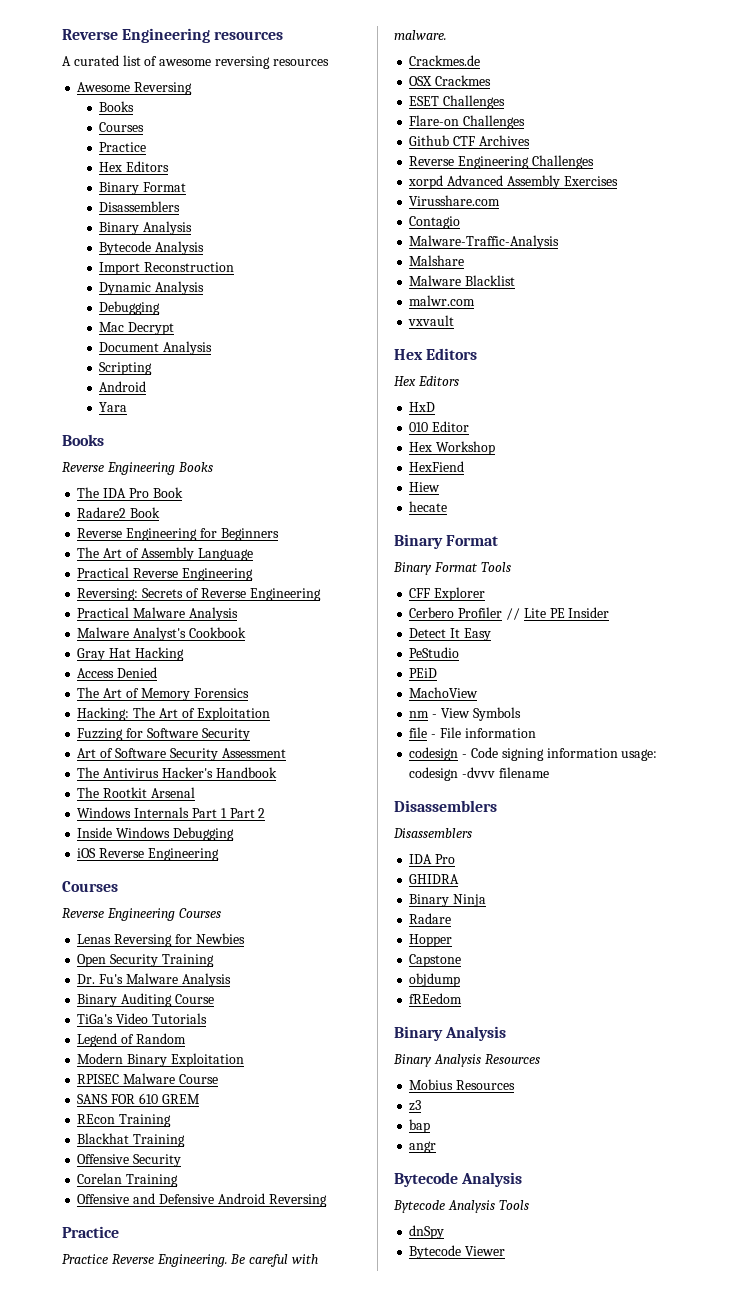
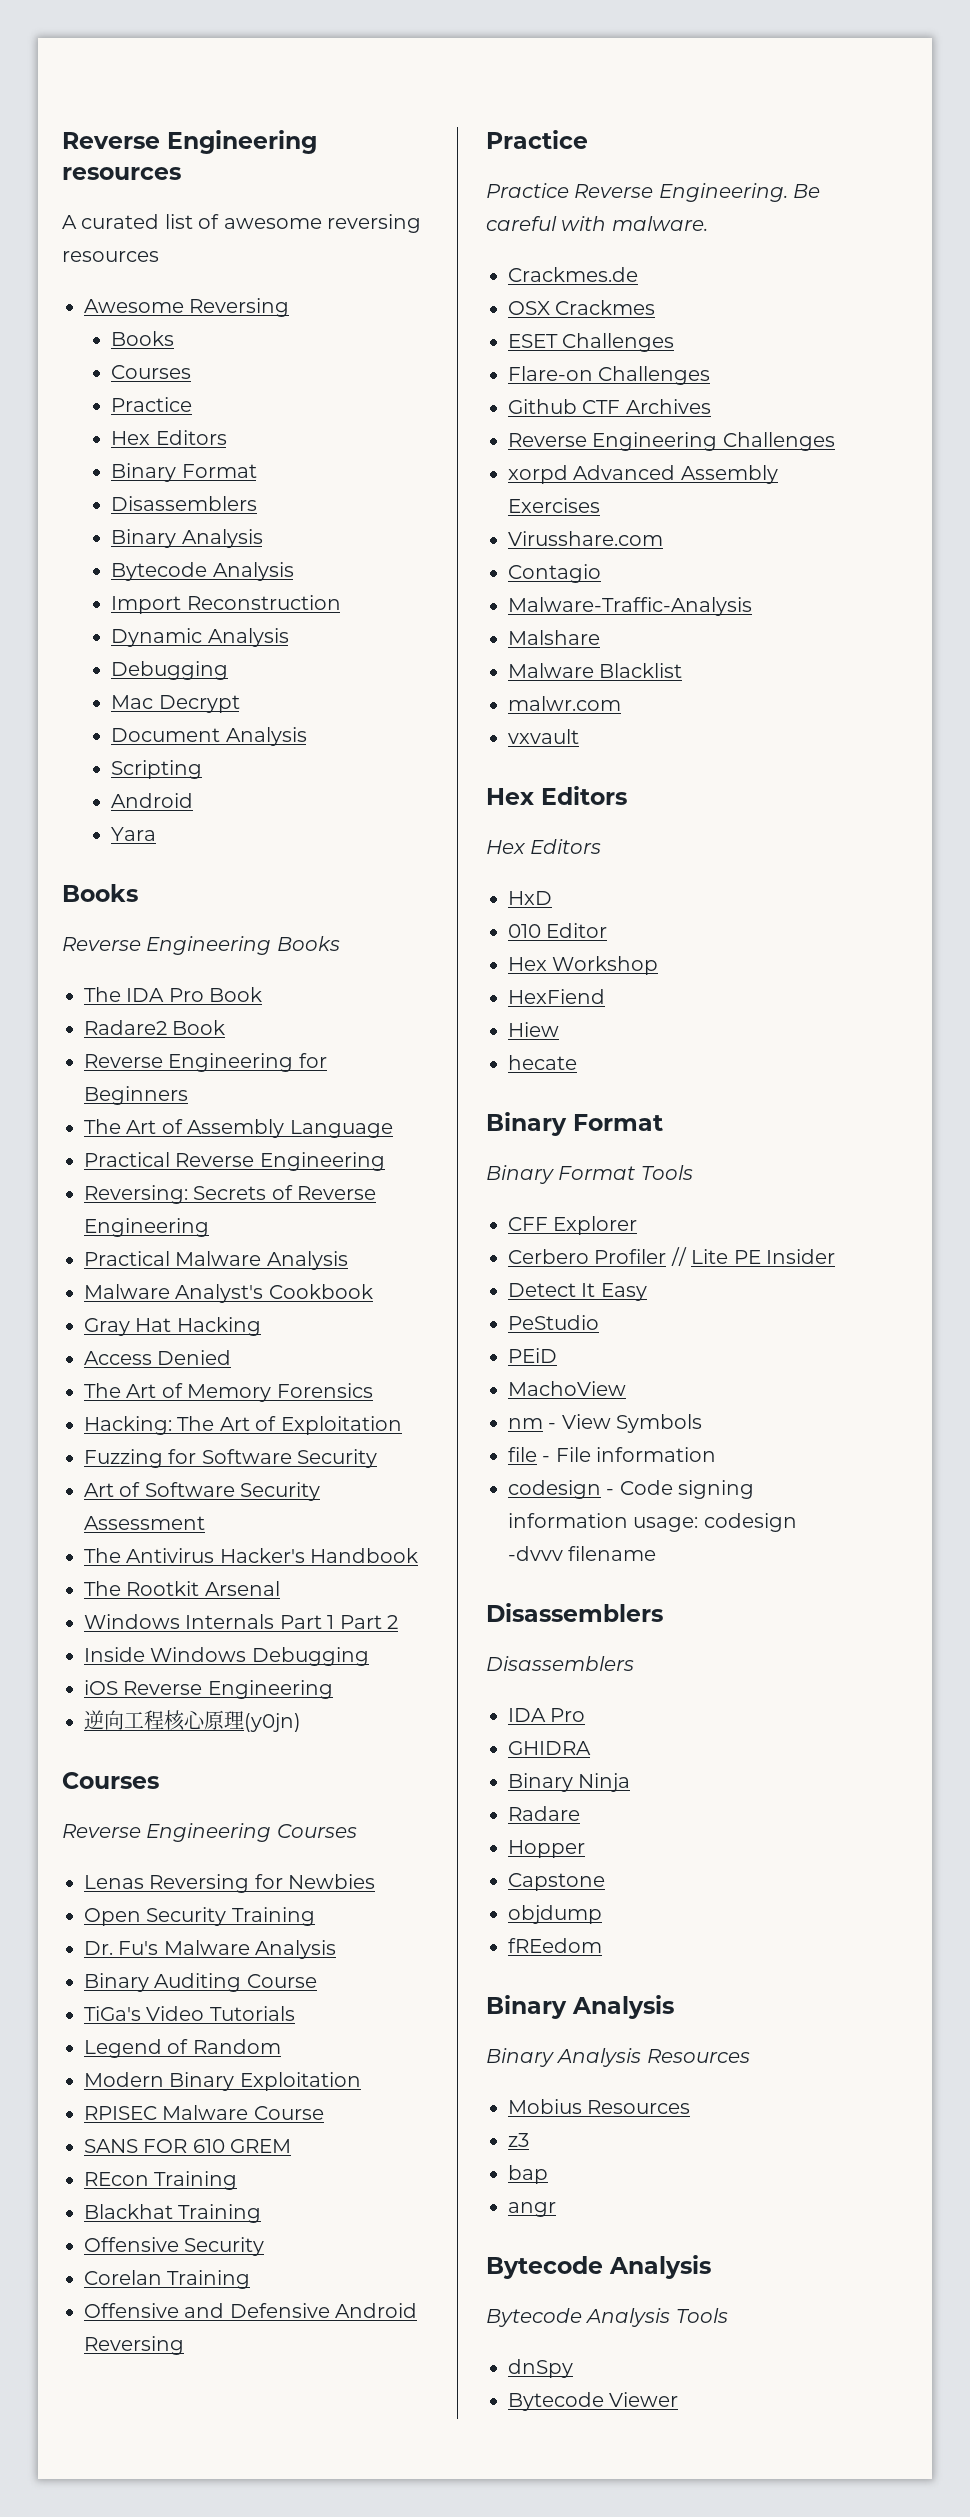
(219, 854) none -> [84,1710,301,1732] // 逆向工程核心原理(y0jn)

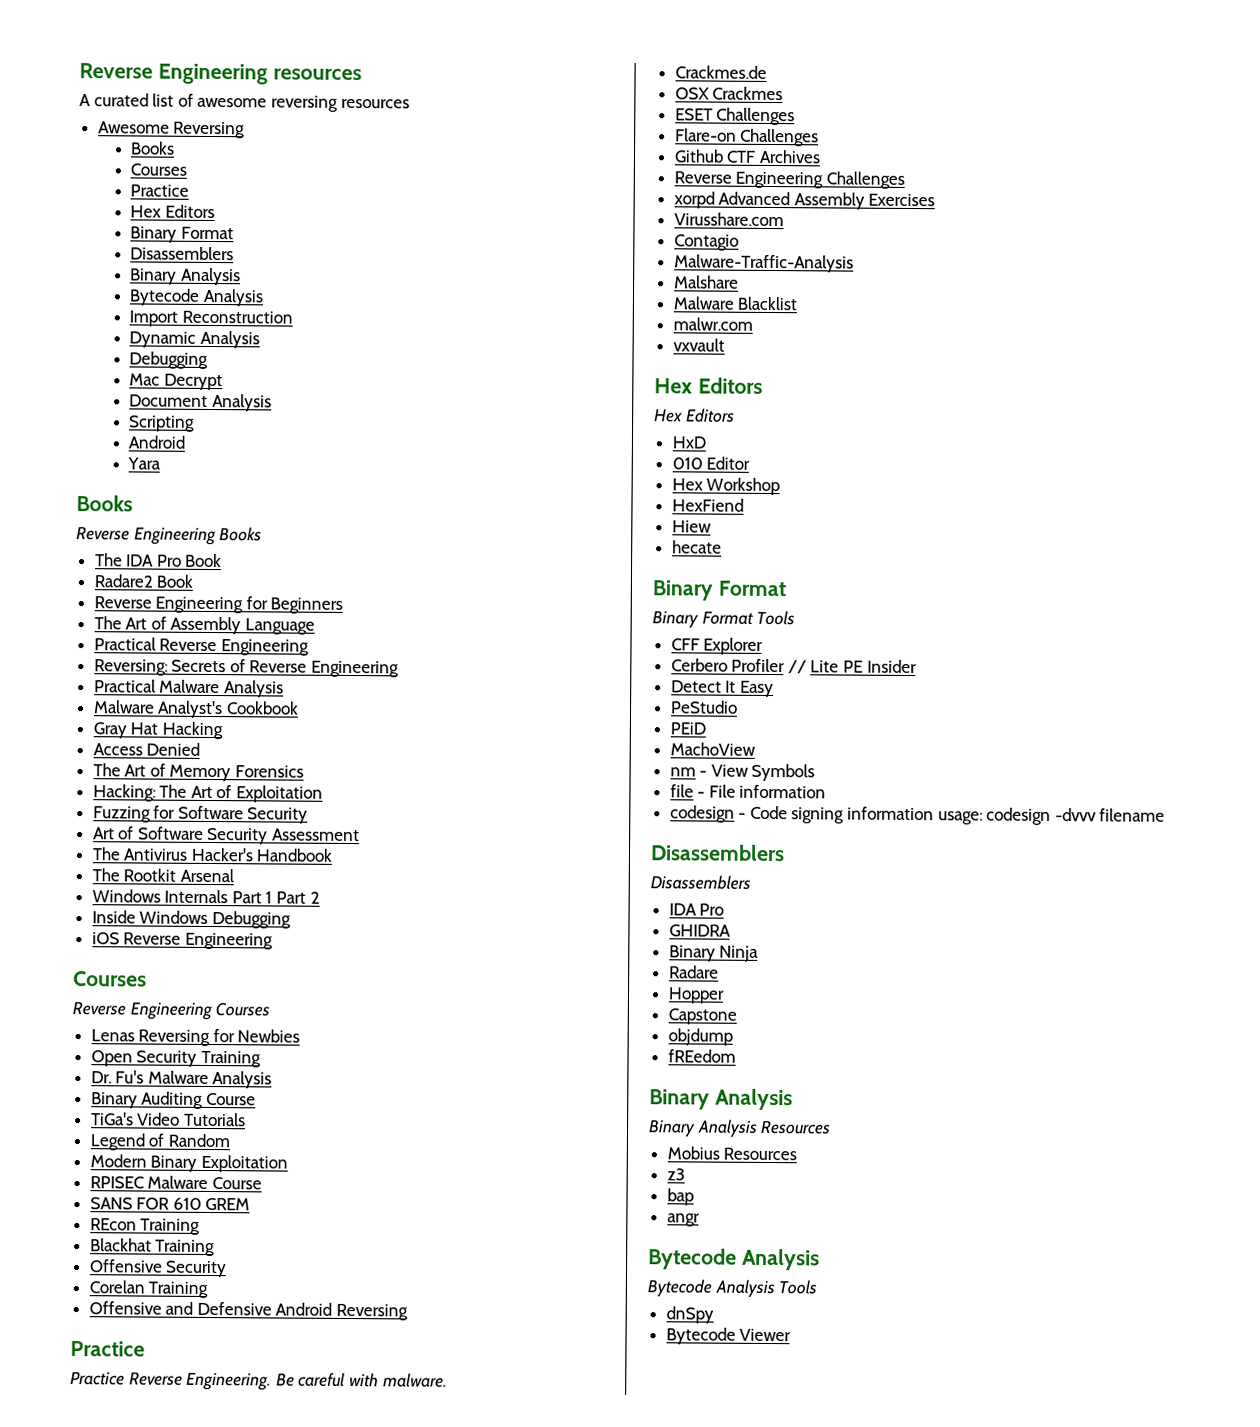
[84,1710,301,1732] // 逆向工程核心原理(y0jn) -> (273, 941) none

